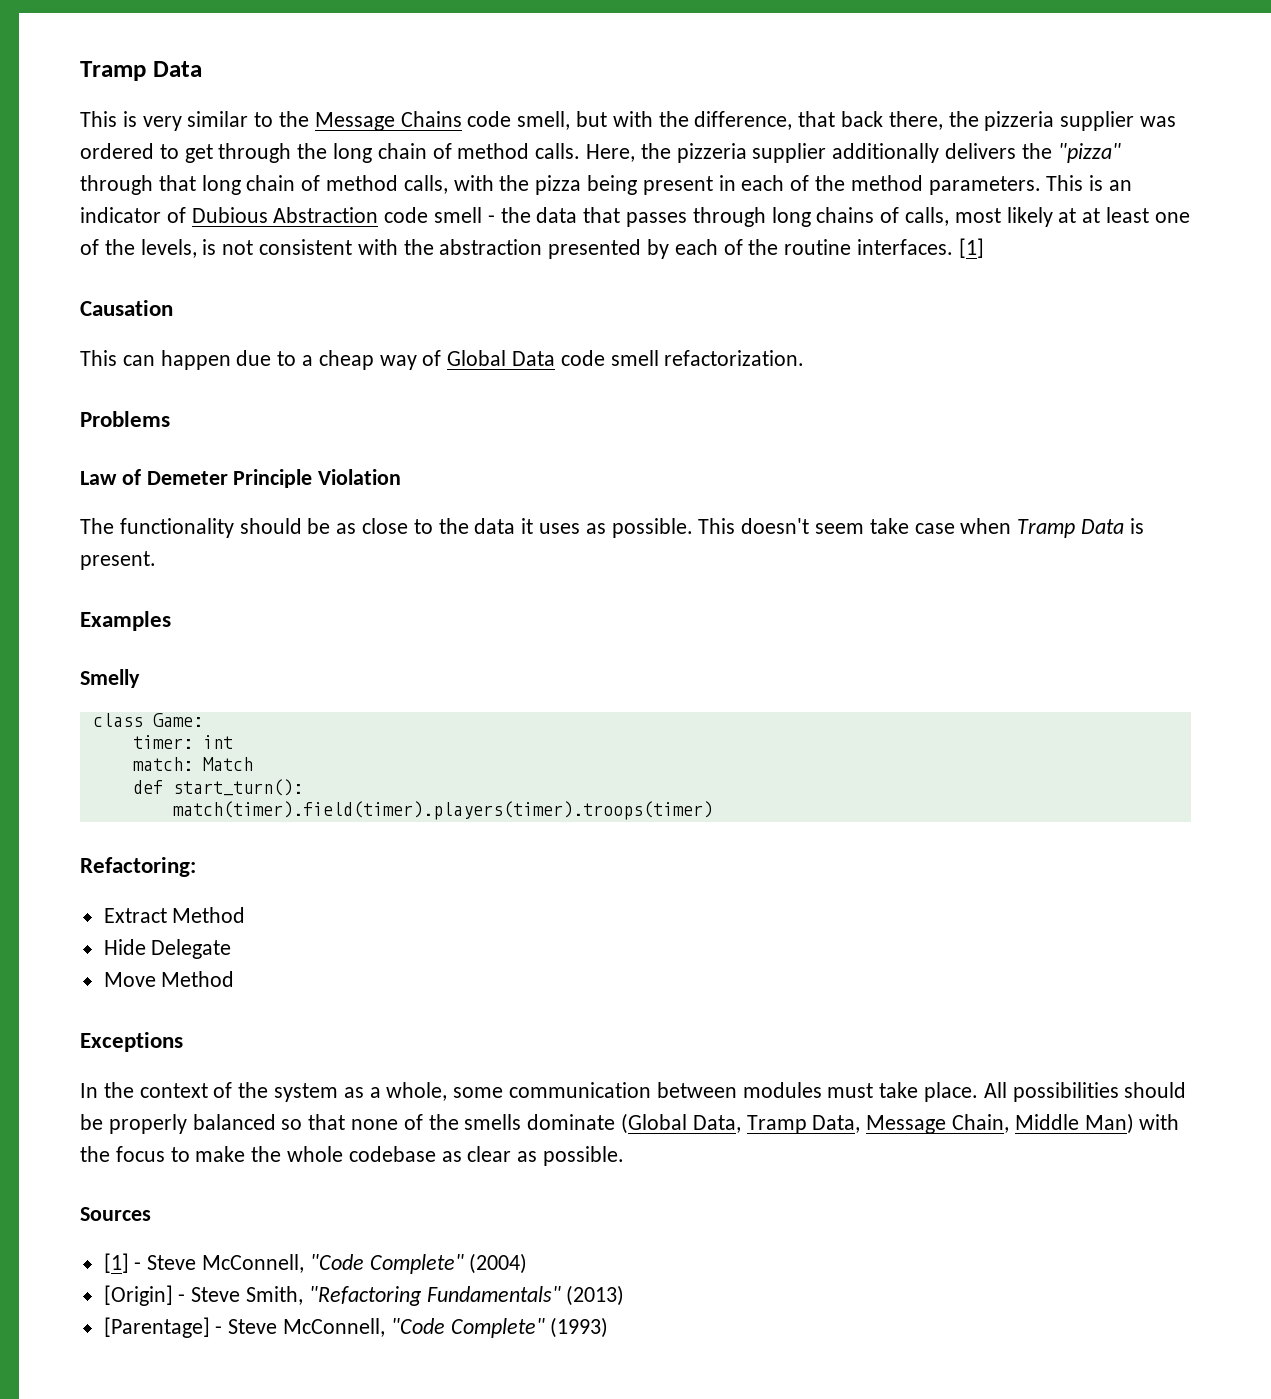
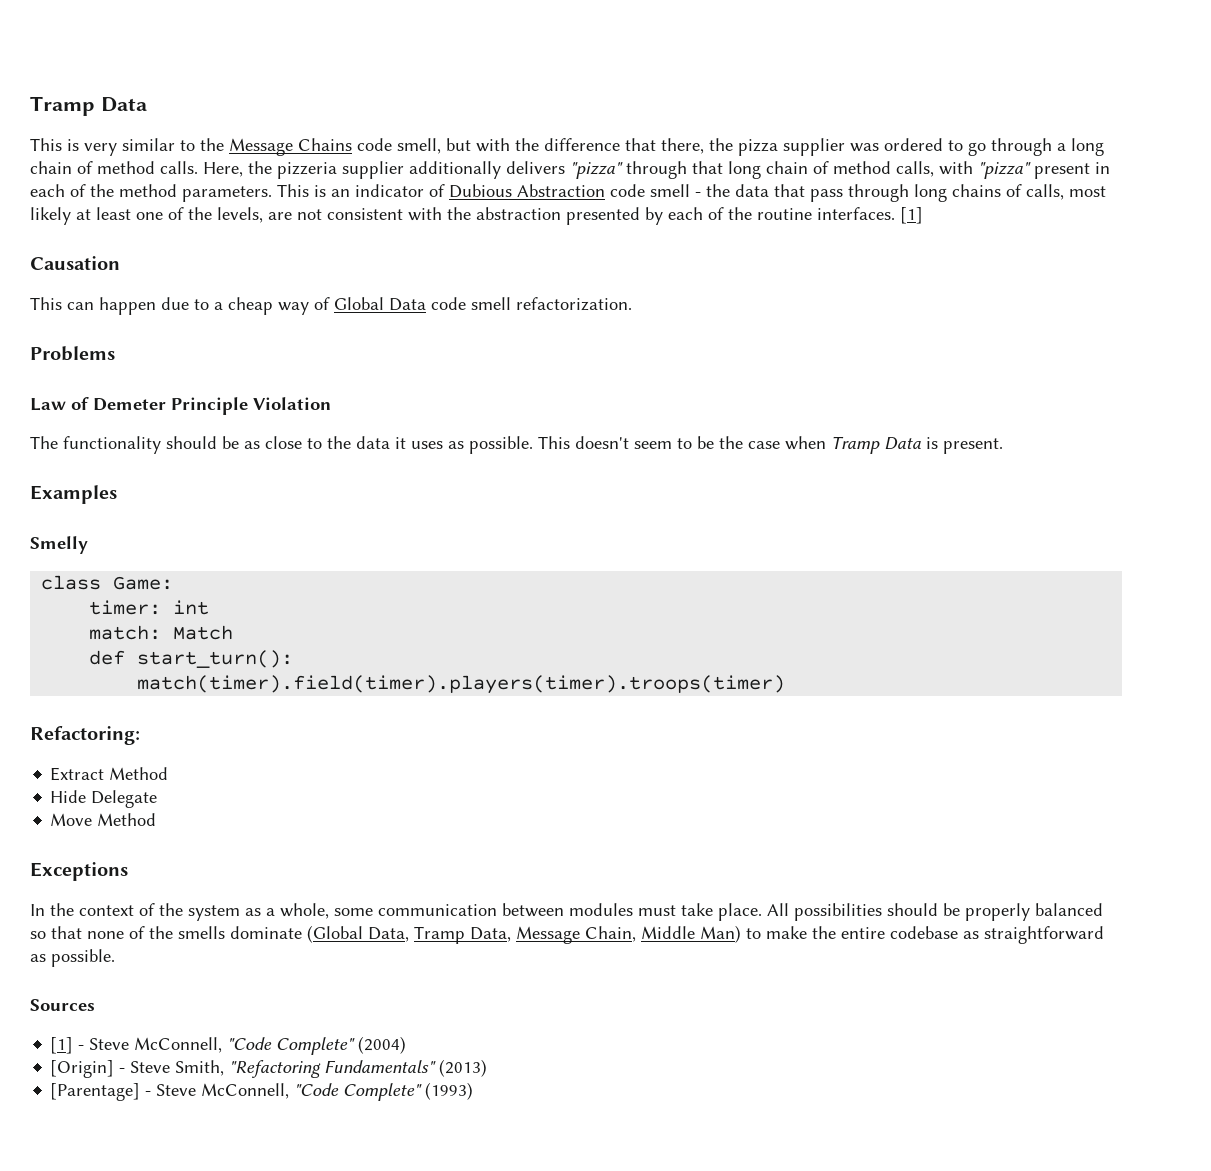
[694,111,884,130] difference, that back -> [544,138,656,151] difference that
[984,111,1055,131] pizzeria -> [738,139,778,156] pizza
[184,143,328,163] get through the -> [968,138,1066,156] go through a
[1021,143,1052,159] the -> (565, 167) none
[499,175,638,195] the pizza being -> [978,162,1031,179] "pizza"
[626,212,688,227] passes -> [810,189,843,202] pass
[1082,208,1101,223] at -> (91, 214) none
[202,239,217,255] is -> [268,212,292,220] are
[869,518,909,534] take -> [677,436,743,449] to be the
[1139,1114,1180,1130] [80,1146,165,1162] with the focus -> (741, 934) none
[287,1146,344,1162] whole -> [841,927,885,939] entire
[467,1146,512,1162] clear -> [984,926,1104,944] straightforward

